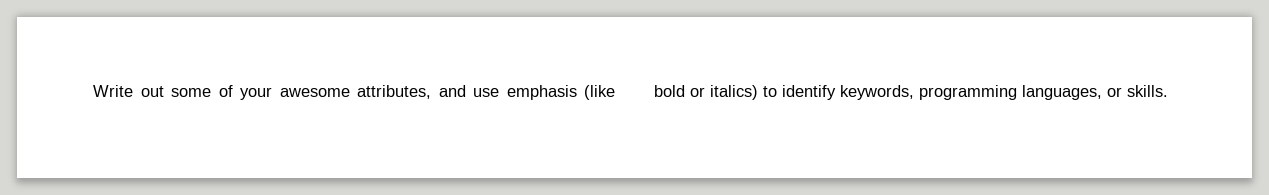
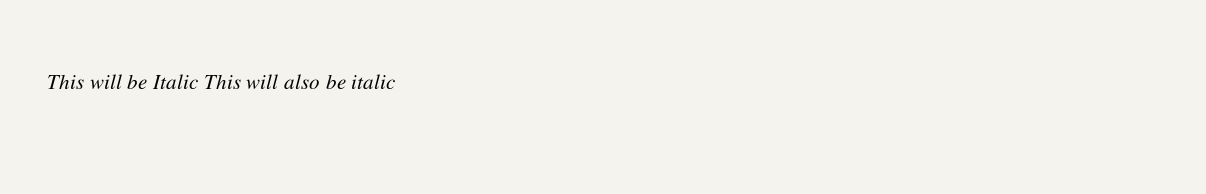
[93,85,1168,100] Write out some of your awesome attributes, and use emphasis (like bold or italics) to identify keywords, programming languages, or skills. -> [47,74,396,89] This will be Italic This will also be italic

